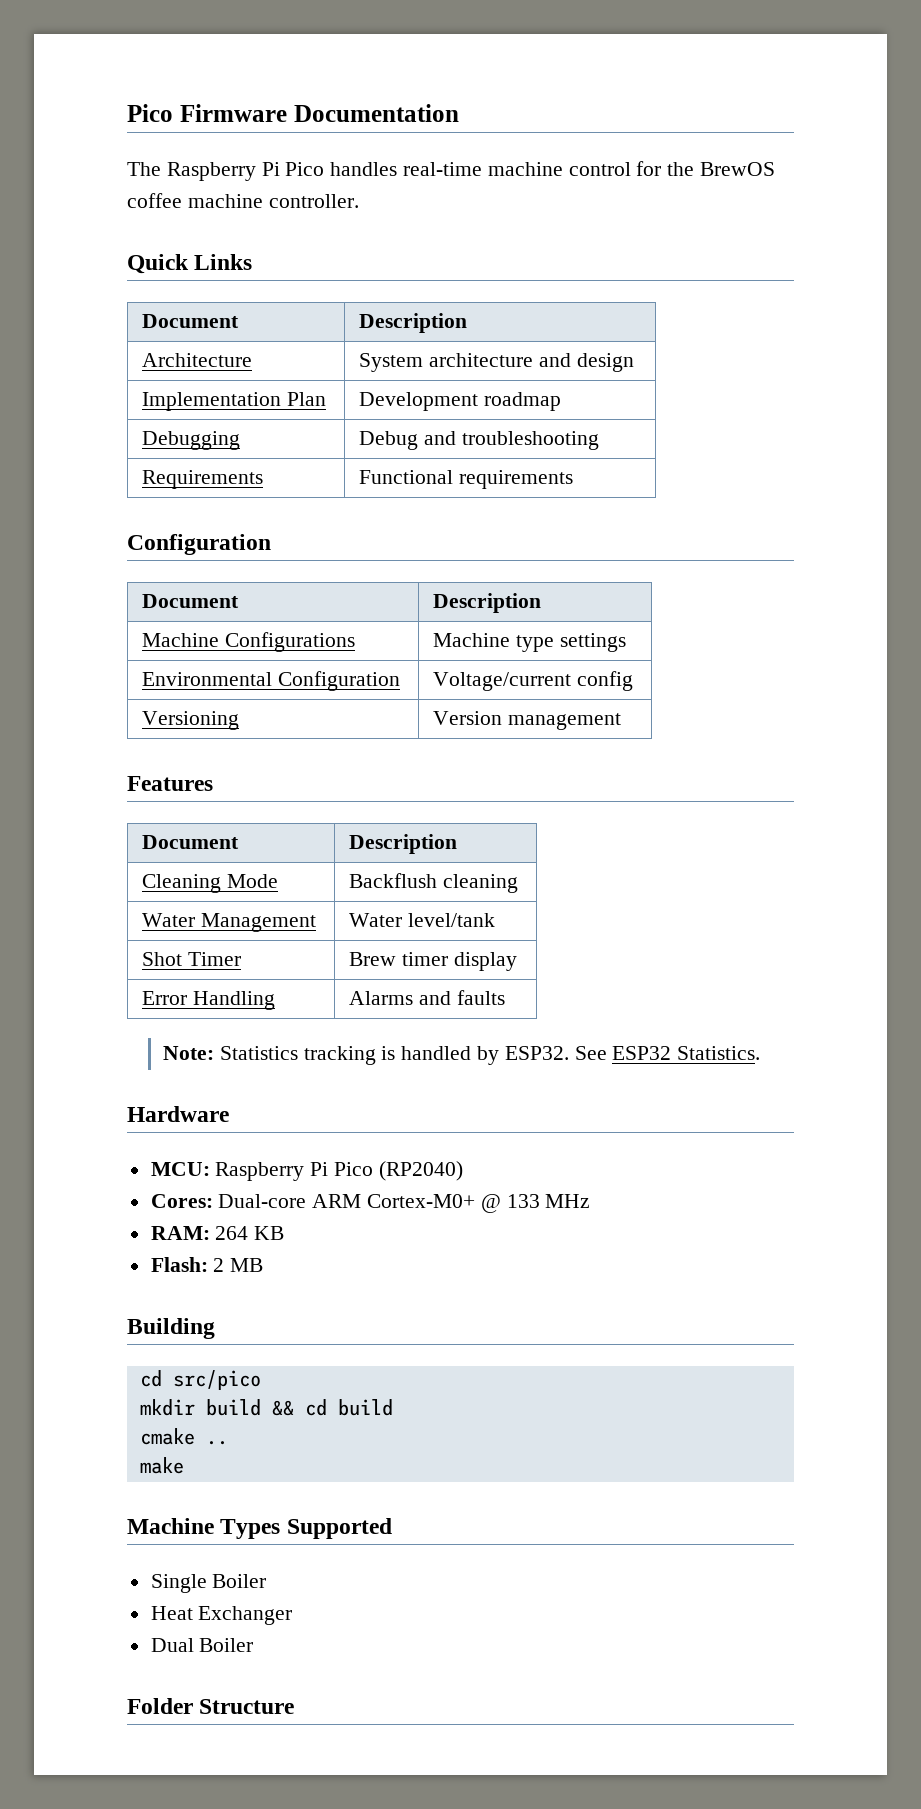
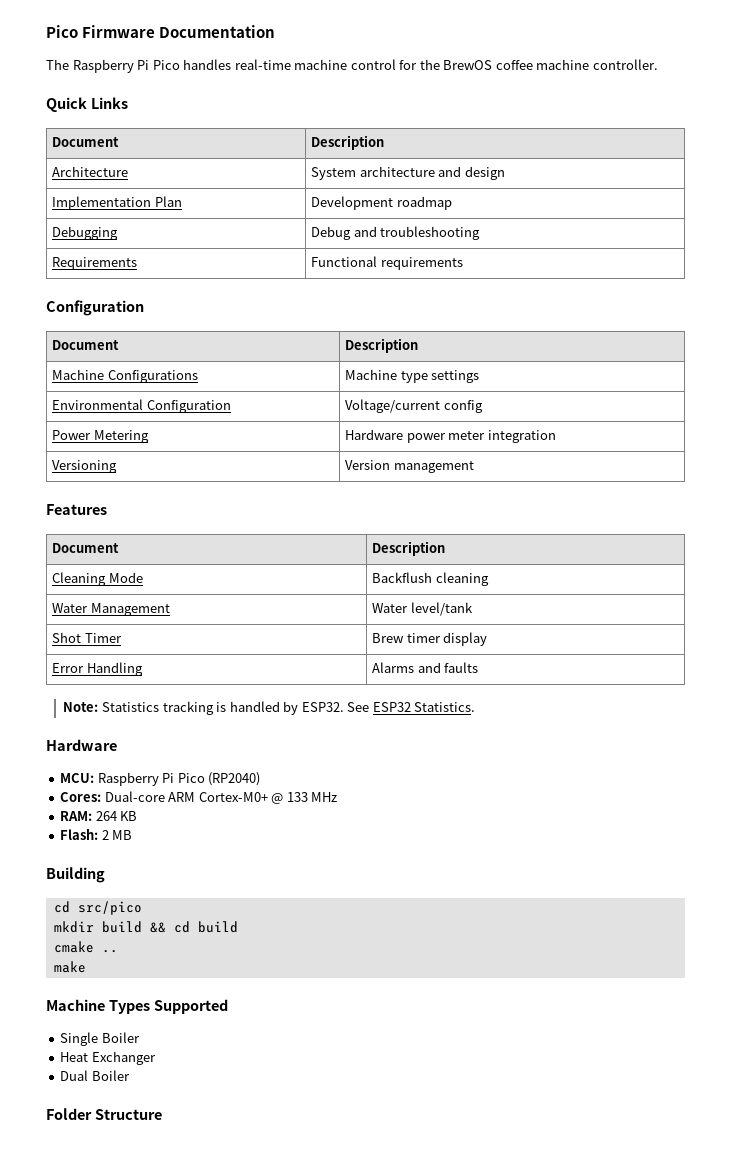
(634, 681) none -> [52,430,149,443] [345,429,556,443] // Power Metering | Hardware power meter integration

